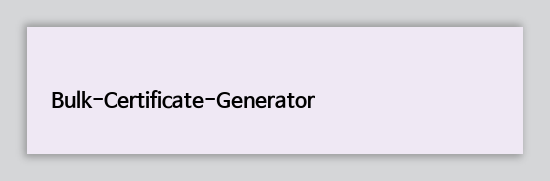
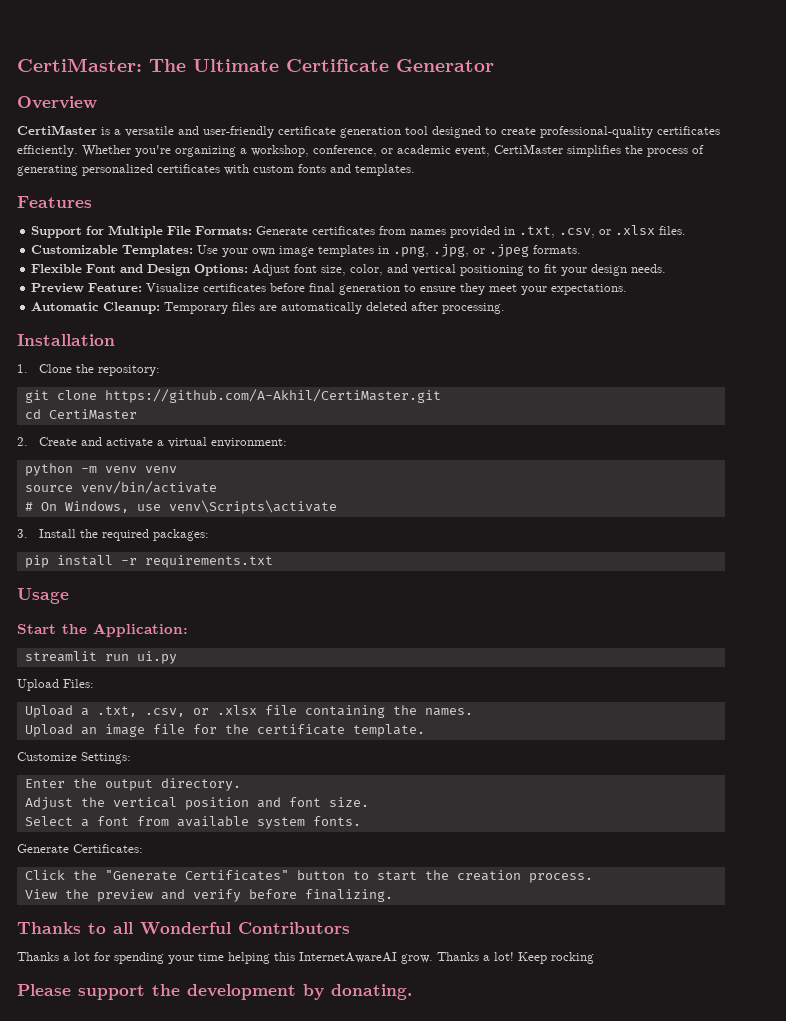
[51,90,315,109] Bulk-Certificate-Generator -> [17,58,494,72] [17,96,97,109] [17,125,720,138] [17,144,704,157] [17,164,415,176] [17,196,92,208] [31,225,687,238] [31,244,582,257] [31,264,667,276] [31,283,628,295] [31,302,506,314] [17,334,115,346] [17,364,161,376] [24,389,441,403] [24,409,137,420] [17,437,288,448] [24,463,177,476] [24,481,217,494] [24,500,337,514] [17,529,210,541] [24,555,273,568] [17,588,69,604] [17,623,188,637] [24,651,177,664] [17,679,94,691] [24,705,473,718] [24,724,425,737] [17,752,131,764] [24,778,241,791] [24,797,369,810] [24,816,361,829] [17,844,143,853] [24,870,593,883] [24,889,393,902] [17,922,350,935] [17,952,594,964] [17,984,412,1000] CertiMaster: The Ultimate Certificate Generator // Overview // CertiMaster is a versatile and user-friendly certificate generation tool designed to create professional-quality certificates efficiently. Whether you're organizing a workshop, conference, or academic event, CertiMaster simplifies the process of generating personalized certificates with custom fonts and templates. // Features // Support for Multiple File Formats: Generate certificates from names provided in .txt, .csv, or .xlsx files. // Customizable Templates: Use your own image templates in .png, .jpg, or .jpeg formats. // Flexible Font and Design Options: Adjust font size, color, and vertical positioning to fit your design needs. // Preview Feature: Visualize certificates before final generation to ensure they meet your expectations. // Automatic Cleanup: Temporary files are automatically deleted after processing. // Installation // 1. Clone the repository: // git clone https://github.com/A-Akhil/CertiMaster.git // cd CertiMaster // 2. Create and activate a virtual environment: // python -m venv venv // source venv/bin/activate // # On Windows, use venv\Scripts\activate // 3. Install the required packages: // pip install -r requirements.txt // Usage // Start the Application: // streamlit run ui.py // Upload Files: // Upload a .txt, .csv, or .xlsx file containing the names. // Upload an image file for the certificate template. // Customize Settings: // Enter the output directory. // Adjust the vertical position and font size. // Select a font from available system fonts. // Generate Certificates: // Click the "Generate Certificates" button to start the creation process. // View the preview and verify before finalizing. // Thanks to all Wonderful Contributors // Thanks a lot for spending your time helping this InternetAwareAI grow. Thanks a lot! Keep rocking // Please support the development by donating.

